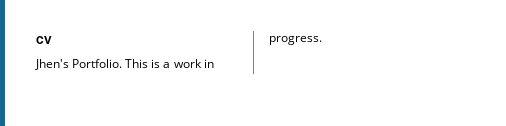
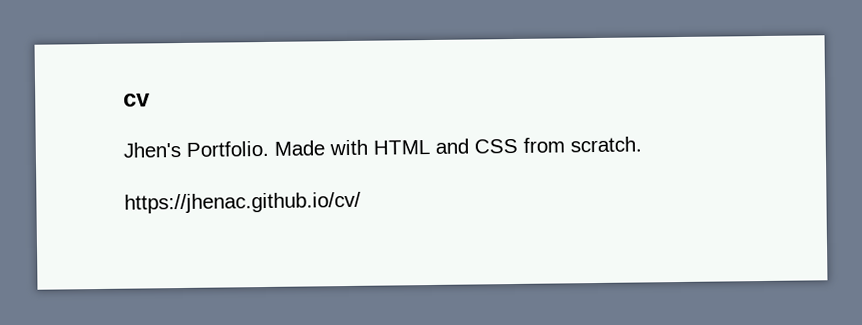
[125,59,214,68] [269,36,322,45] This is a work in progress. -> [274,136,642,156] [124,191,361,214] Made with HTML and CSS from scratch. // https://jhenac.github.io/cv/

